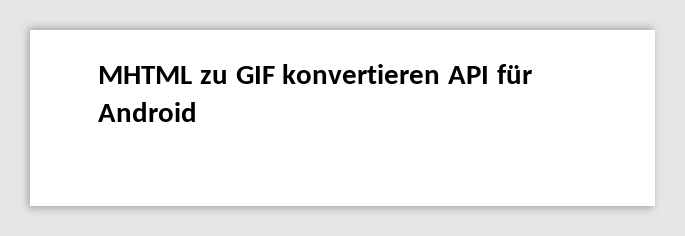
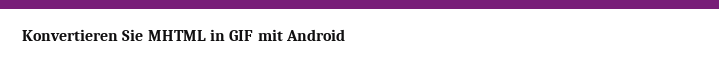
[98,64,533,84] MHTML zu GIF konvertieren API für -> [22,29,283,41] Konvertieren Sie MHTML in GIF mit

